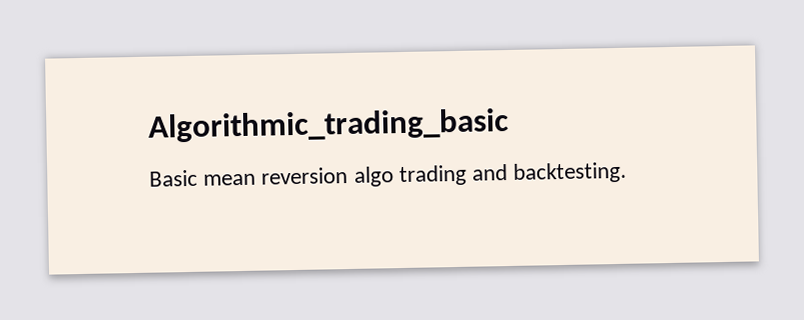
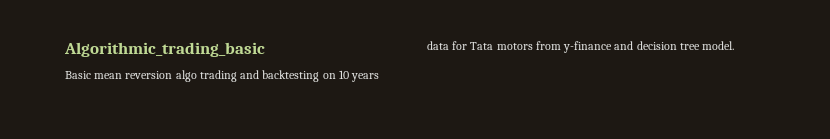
[513,161,628,184] backtesting. -> [262,70,380,82] [427,41,735,53] backtesting on 10 years data for Tata motors from y-finance and decision tree model.

